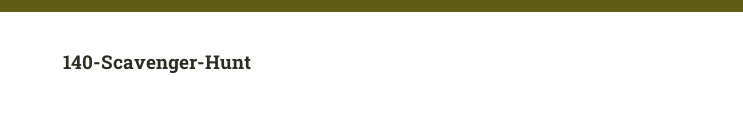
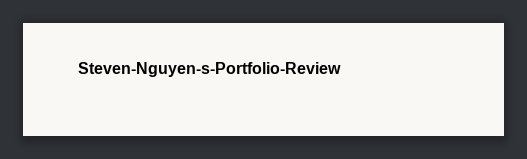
[63,55,251,74] 140-Scavenger-Hunt -> [78,62,341,77] Steven-Nguyen-s-Portfolio-Review

